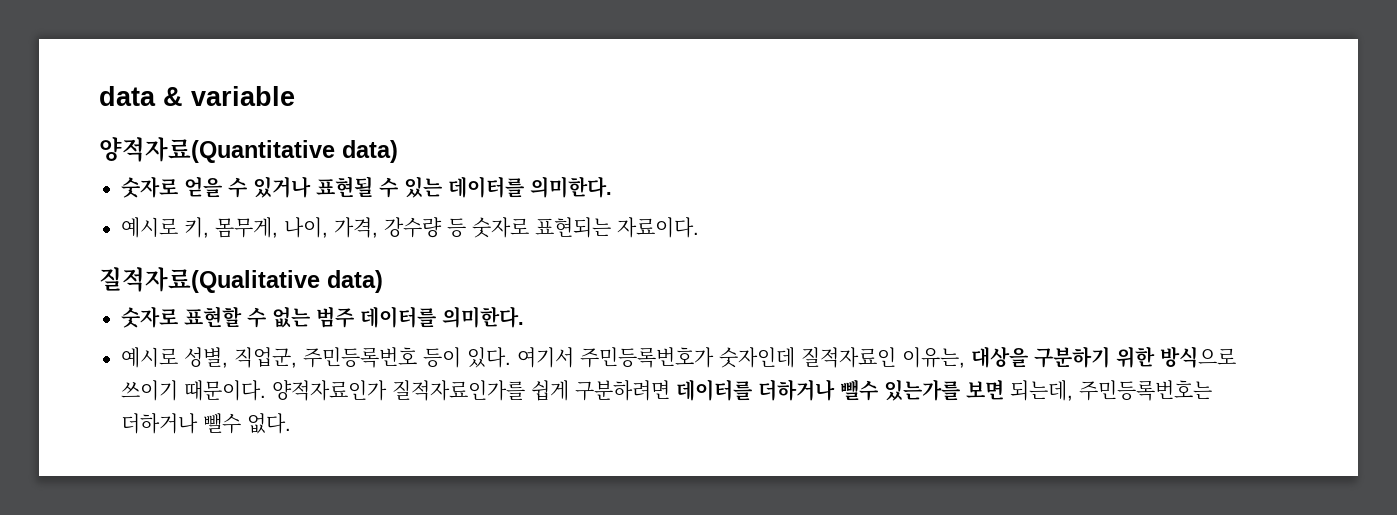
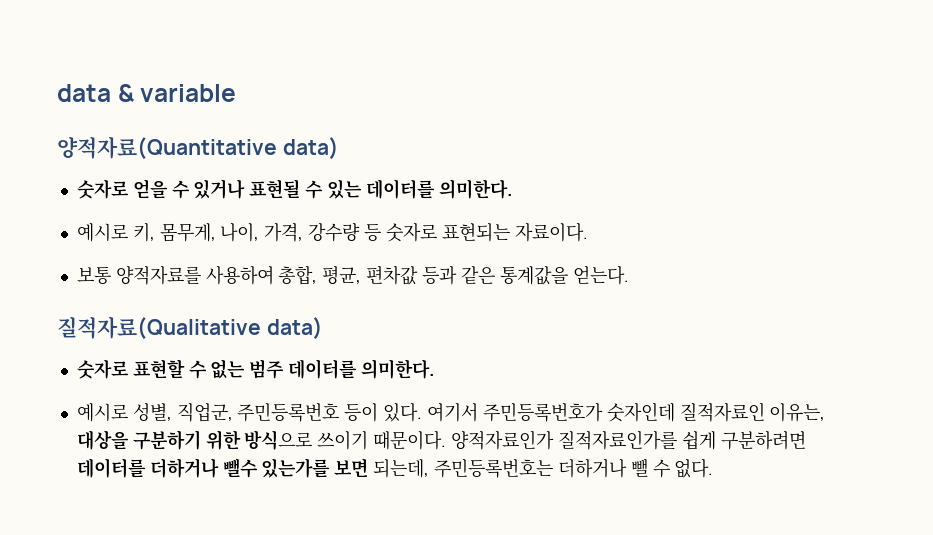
(699, 227) none -> [76,265,629,285] // 보통 양적자료를 사용하여 총합, 평균, 편차값 등과 같은 통계값을 얻는다.
[203,413,241,434] 뺄수 -> [630,459,670,478] 뺄 수

